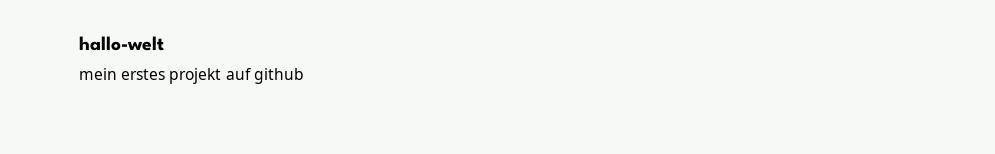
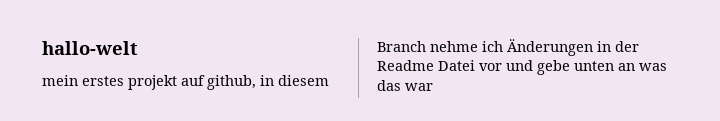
[253,68,304,84] github -> [207,75,329,90] [377,39,639,56] [377,60,667,75] [377,80,433,91] github, in diesem Branch nehme ich Änderungen in der Readme Datei vor und gebe unten an was das war

